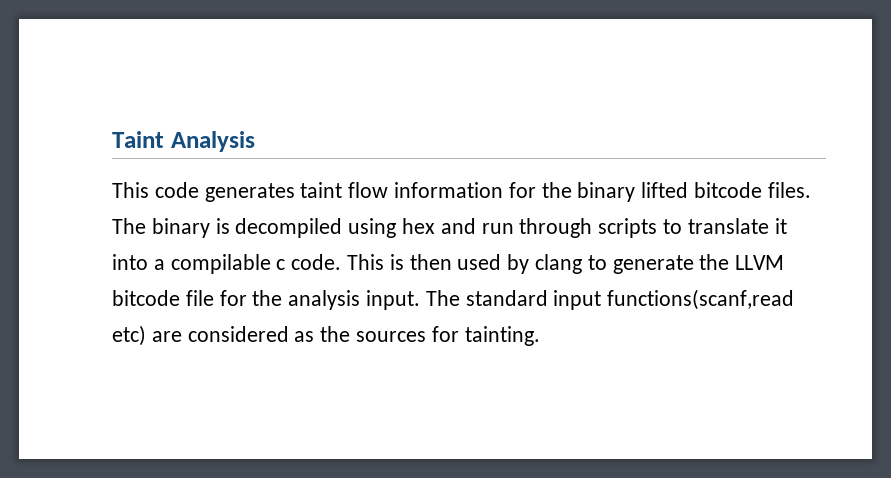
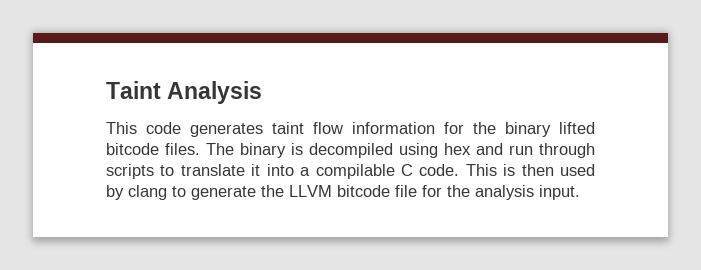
[276,259,286,270] c -> [400,164,413,176] C
[425,289,795,310] [112,325,540,346] The standard input functions(scanf,read etc) are considered as the sources for tainting. -> (580, 192) none

